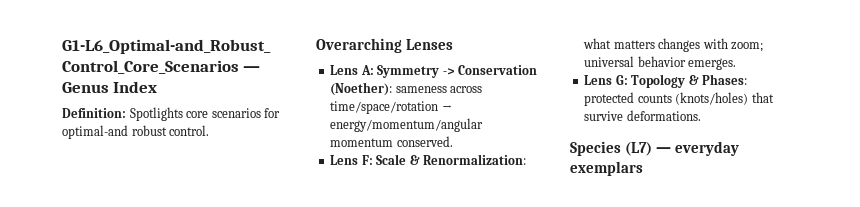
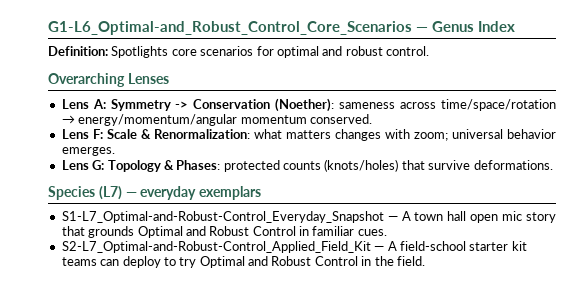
[62,125,128,139] optimal-and -> [276,46,343,58] optimal and
(643, 168) none -> [61,211,557,223] [61,226,387,238] [61,241,527,253] [61,256,425,268] // S1-L7_Optimal-and-Robust-Control_Everyday_Snapshot — A town hall open mic story that grounds Optimal and Robust Control in familiar cues. // S2-L7_Optimal-and-Robust-Control_Applied_Field_Kit — A field-school starter kit teams can deploy to try Optimal and Robust Control in the field.

